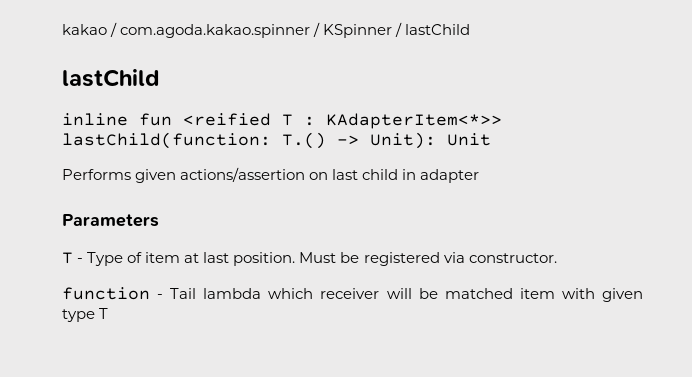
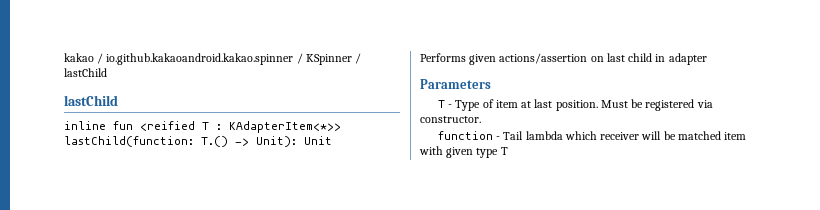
[120,24,311,38] com.agoda.kakao.spinner -> [106,53,294,65] io.github.kakaoandroid.kakao.spinner

